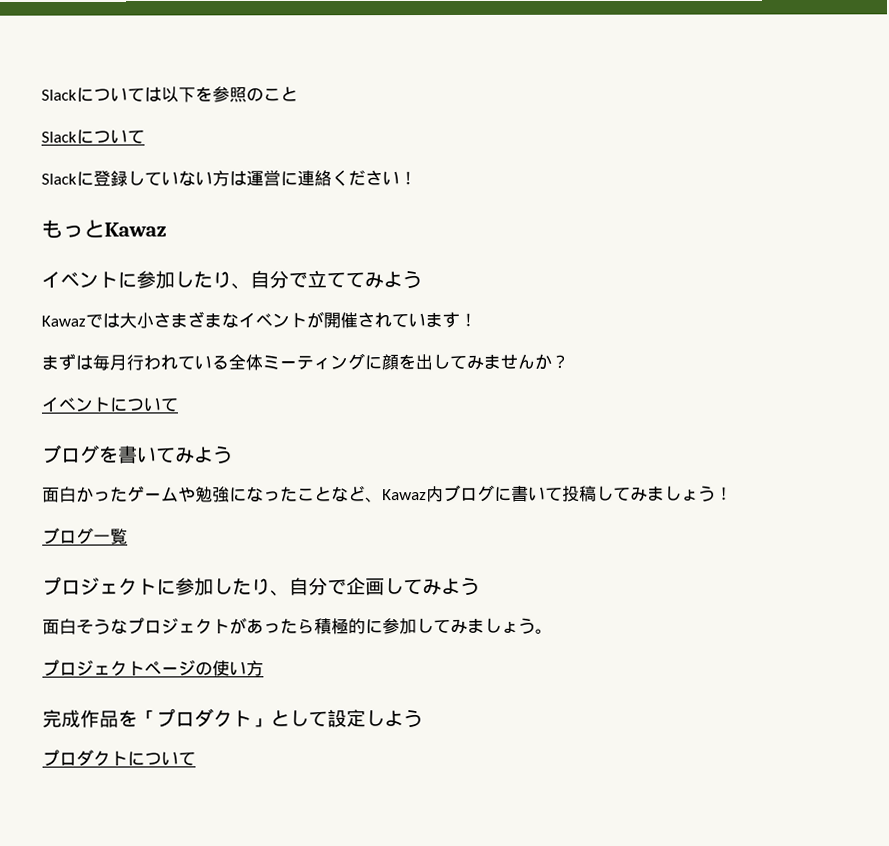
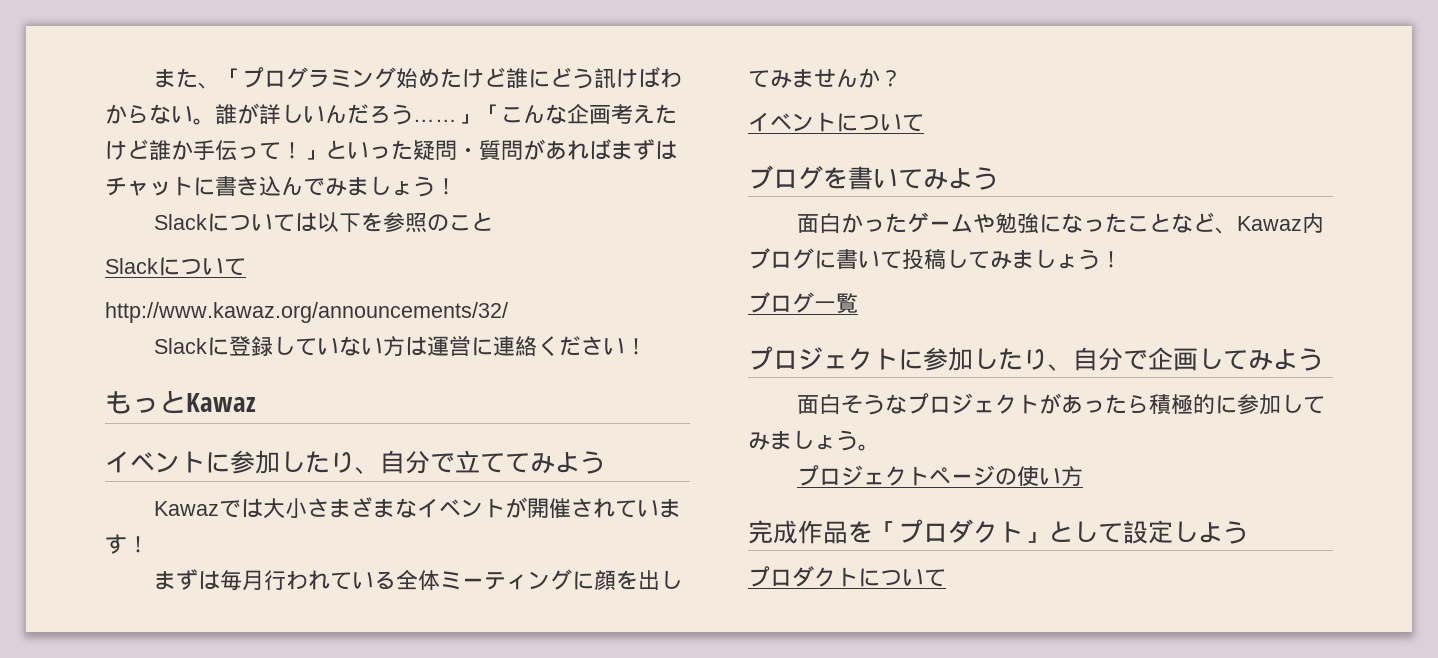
(41, 95) none -> [153,67,682,89] [105,103,677,125] [105,139,677,161] [105,176,457,197] また、「プログラミング始めたけど誰にどう訊けばわからない。誰が詳しいんだろう……」「こんな企画考えたけど誰か手伝って！」といった疑問・質問があればまずはチャットに書き込んでみましょう！ //
(145, 136) none -> [105,302,508,323] // http://www.kawaz.org/announcements/32/

